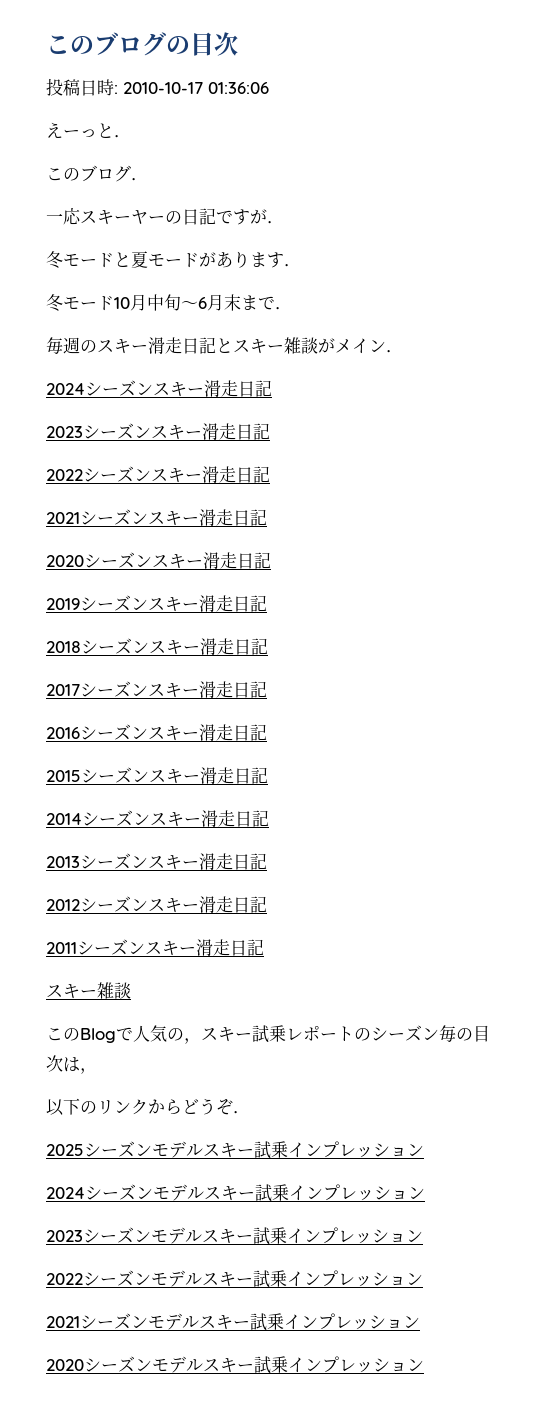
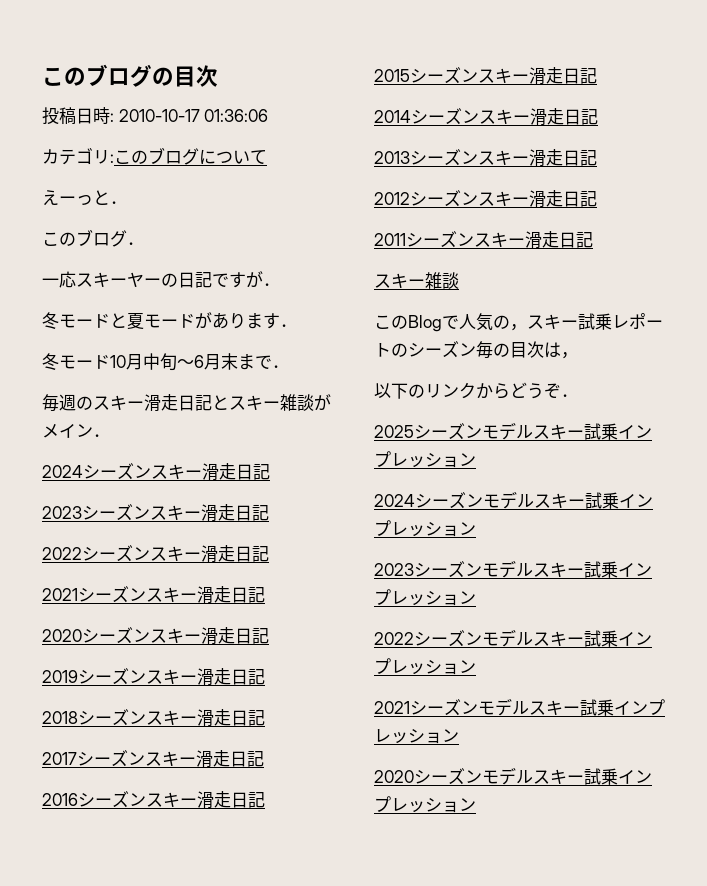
(269, 88) none -> [42,147,267,165] // カテゴリ:このブログについて

